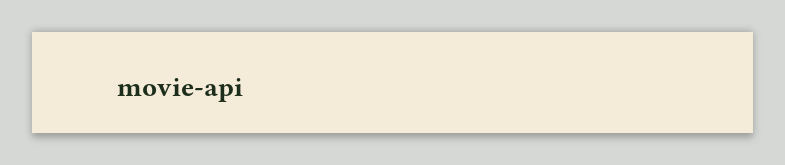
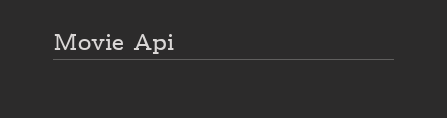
[117,78,243,102] movie-api -> [53,33,174,54] Movie Api

